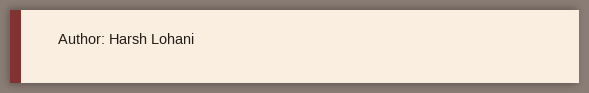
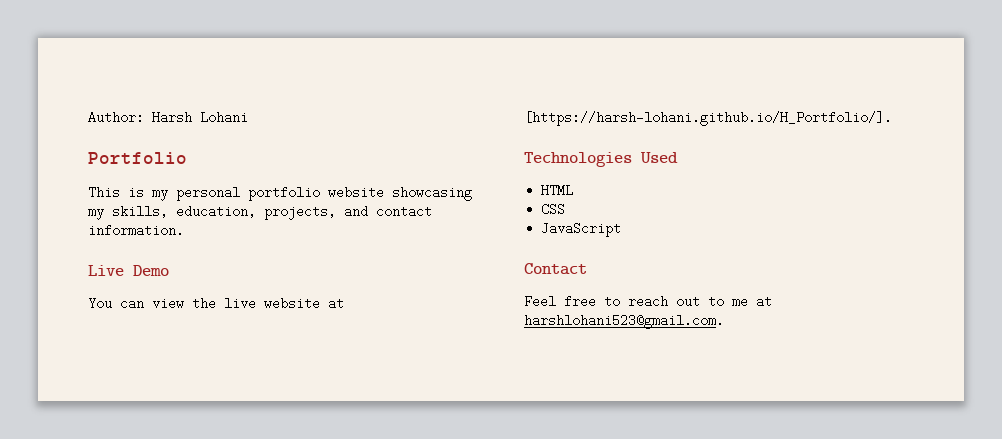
(194, 38) none -> [88,152,187,164] [88,186,472,201] [88,205,432,220] [88,224,184,237] [88,265,169,276] [88,297,344,310] [524,111,892,126] [524,152,678,167] [541,184,574,197] [541,203,566,216] [541,222,622,237] [524,263,587,275] [524,295,772,308] [524,314,724,329] // Portfolio // This is my personal portfolio website showcasing my skills, education, projects, and contact information. // Live Demo // You can view the live website at [https://harsh-lohani.github.io/H_Portfolio/]. // Technologies Used // HTML // CSS // JavaScript // Contact // Feel free to reach out to me at harshlohani523@gmail.com.

